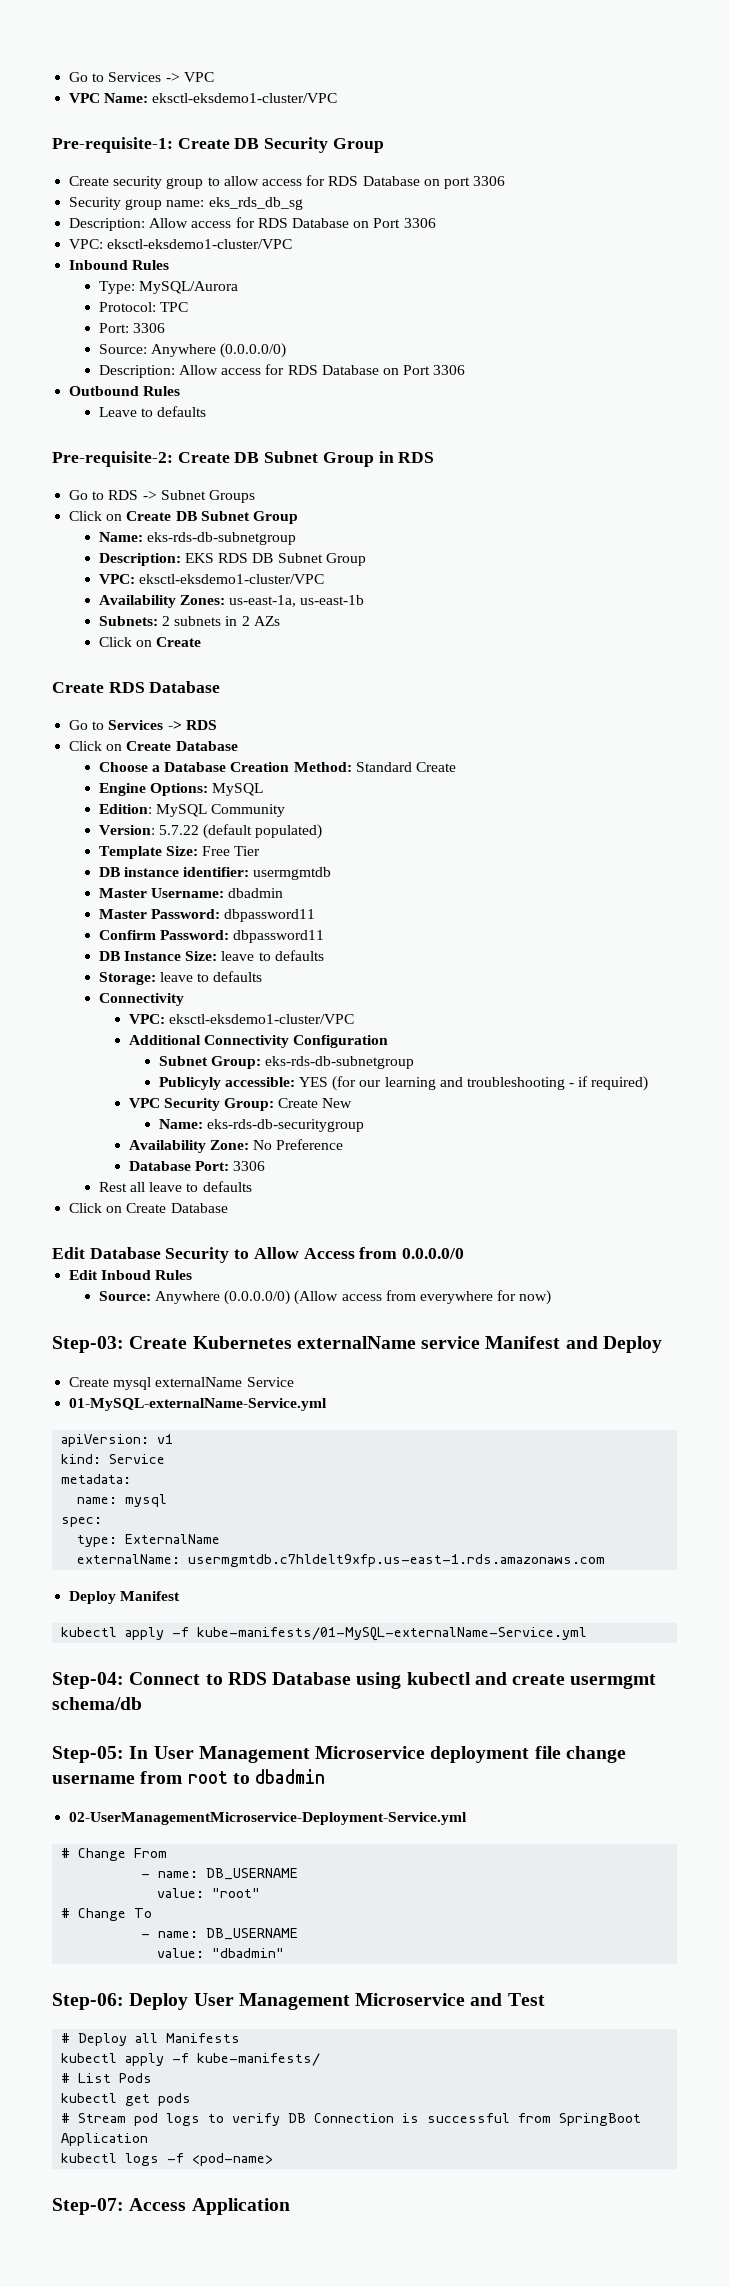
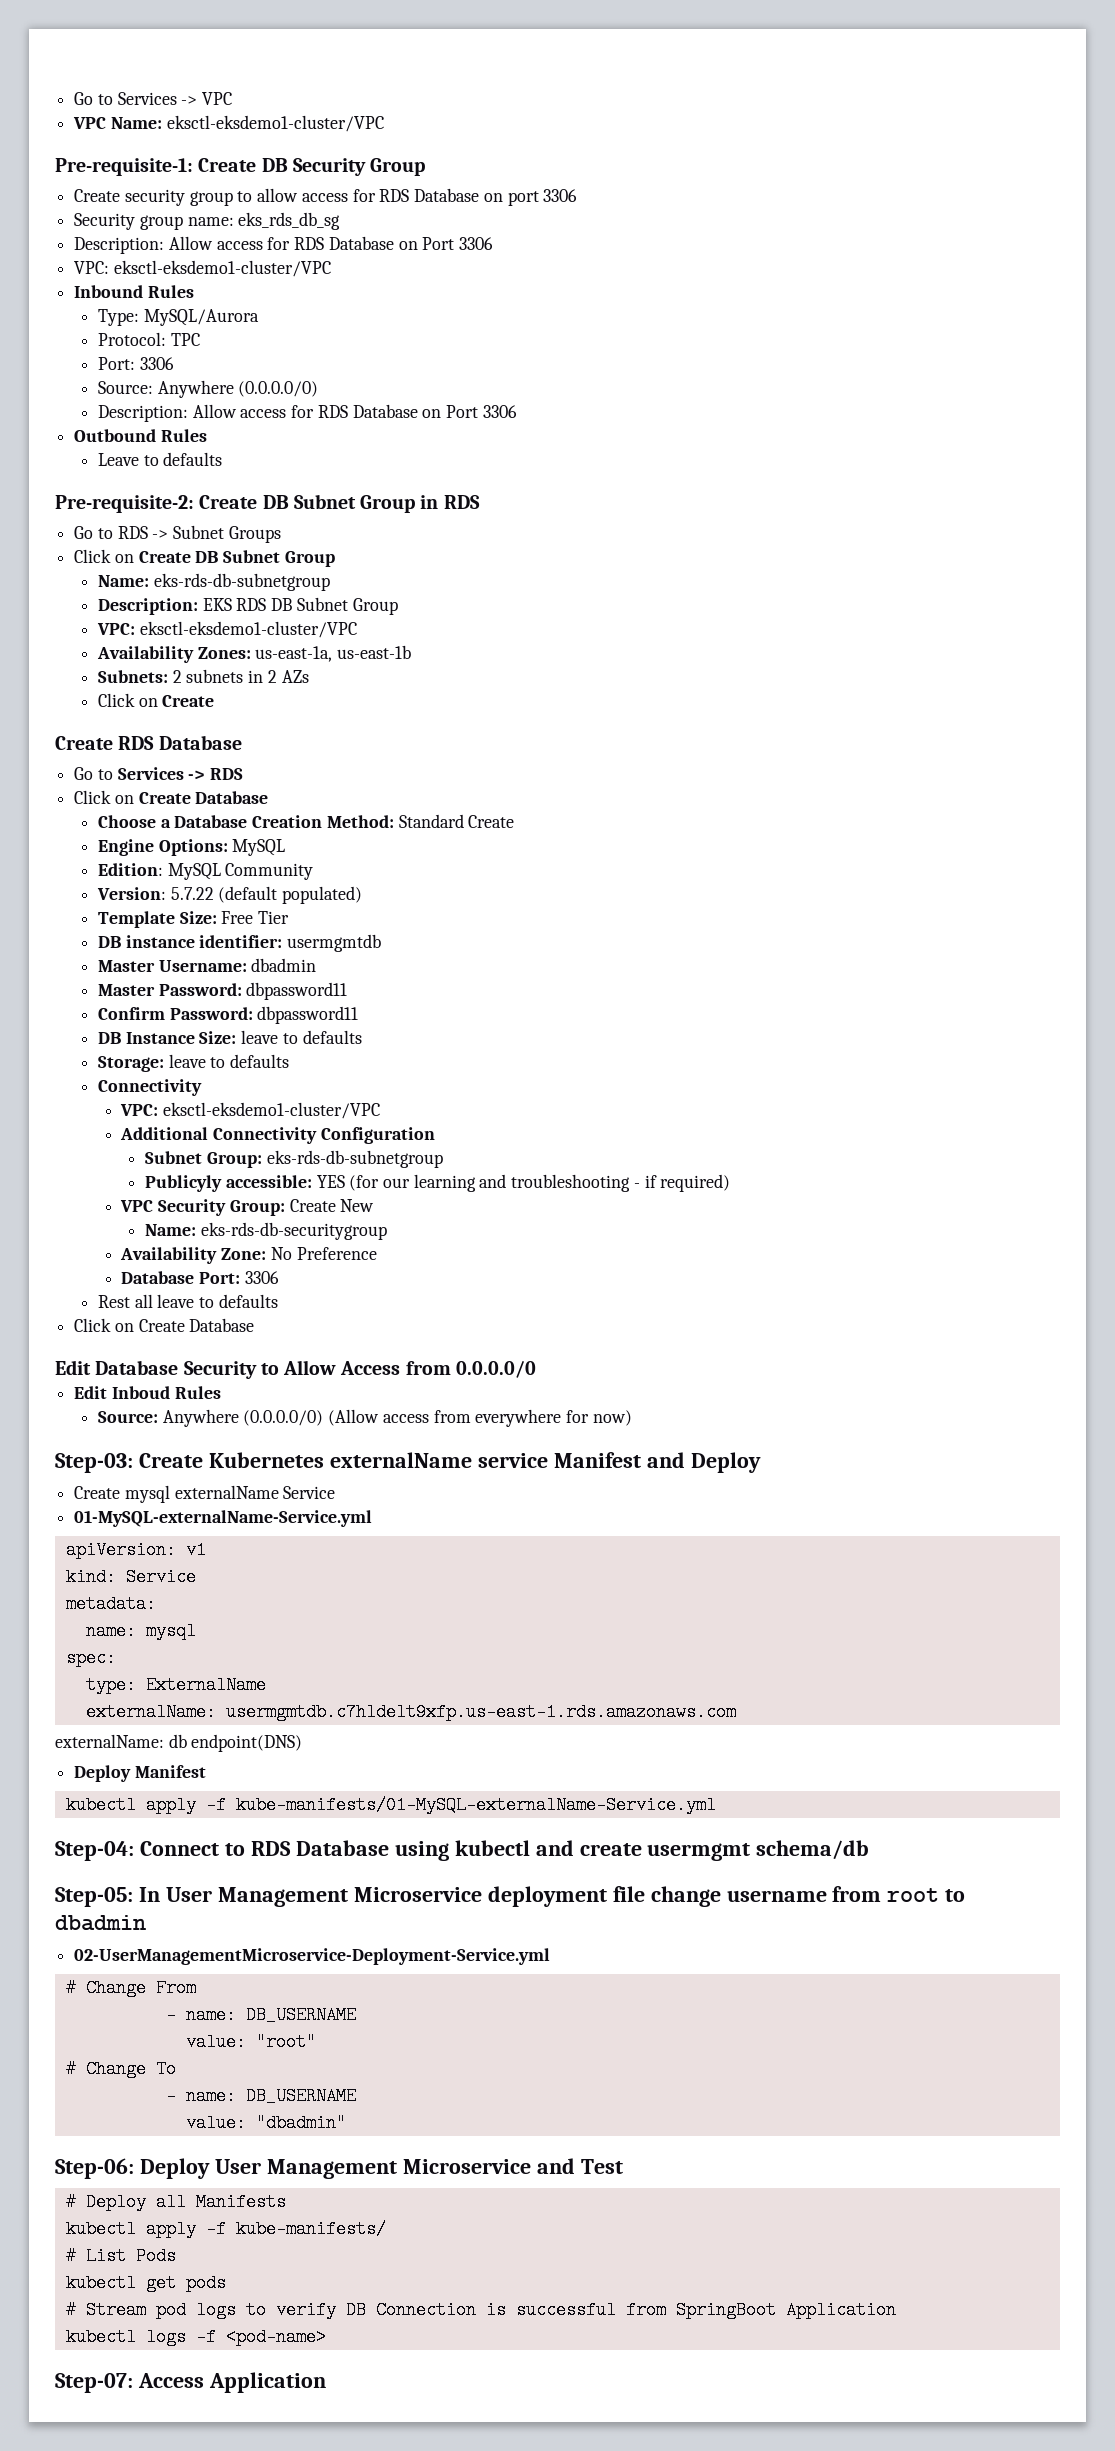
(606, 1560) none -> [55,1734,303,1752] // externalName: db endpoint(DNS)

